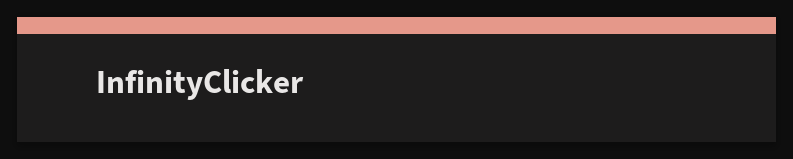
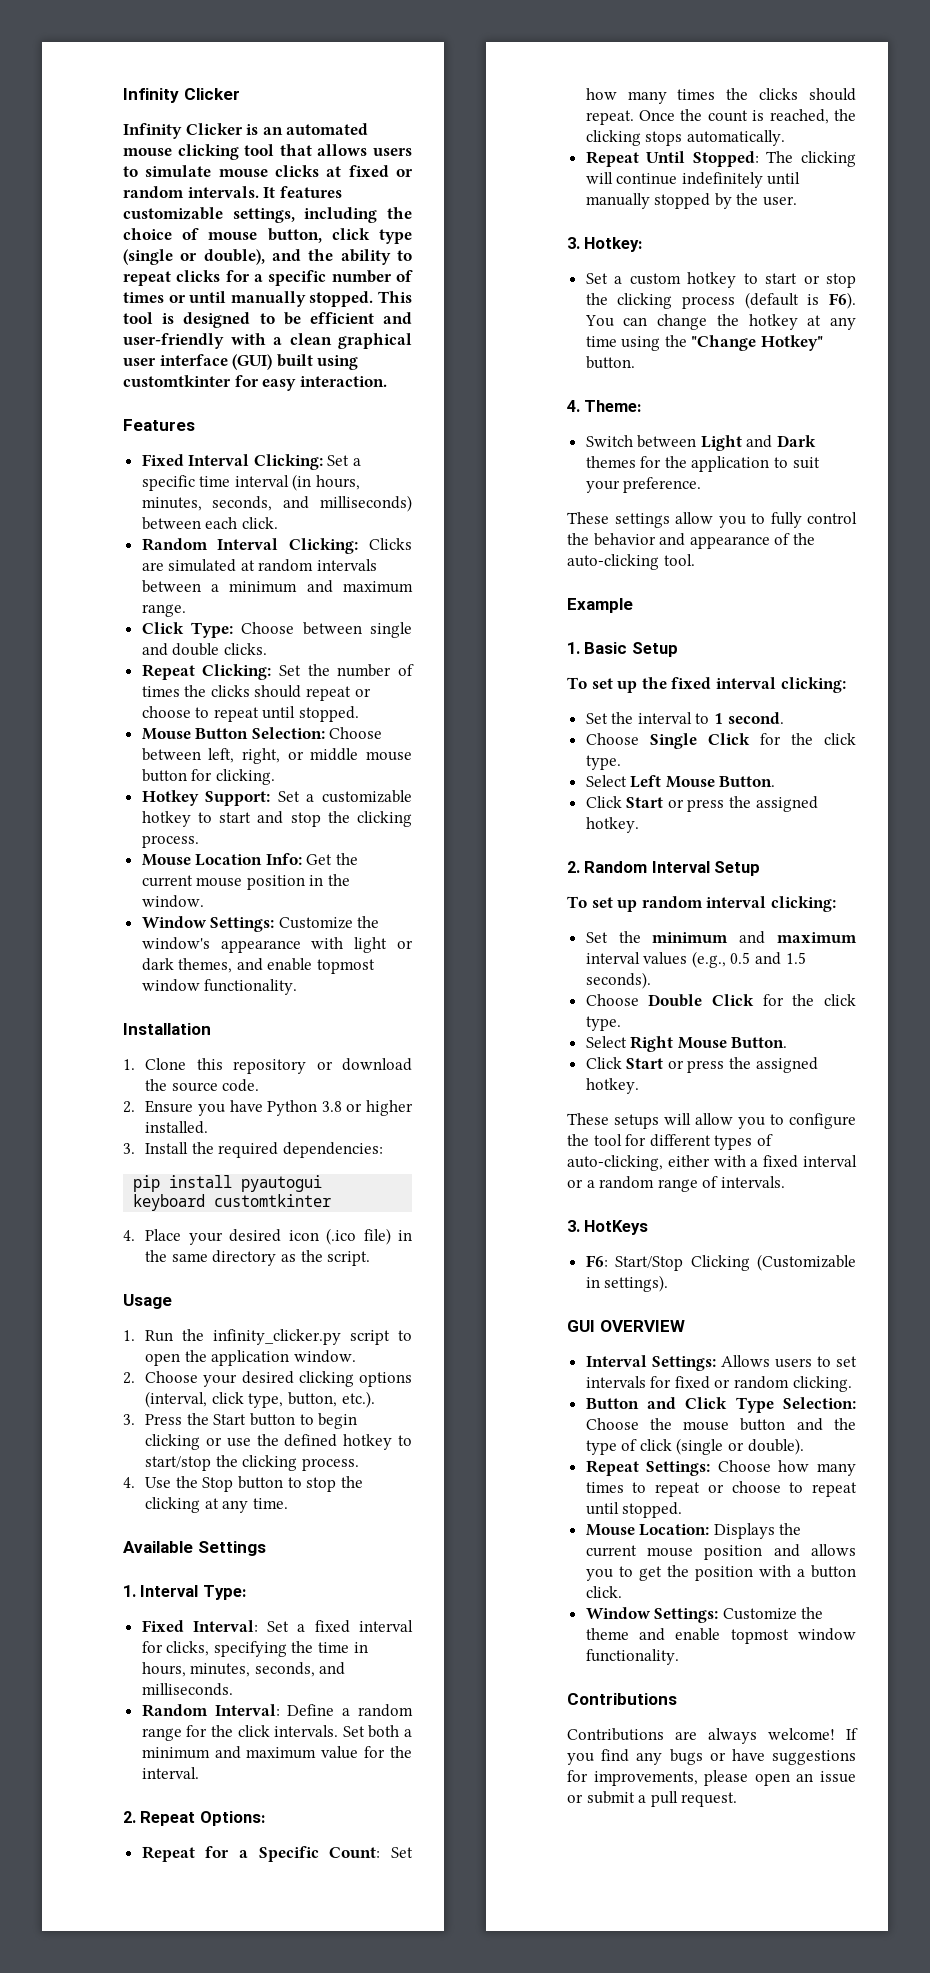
[96,69,304,100] InfinityClicker -> [123,88,240,103] [123,123,369,139] [123,144,412,160] [123,165,413,177] [123,186,342,198] [123,207,413,223] [123,228,412,244] [123,249,412,265] [123,270,413,286] [123,291,412,307] [123,312,412,328] [123,333,412,349] [123,354,359,370] [123,375,387,391] [123,419,195,431] [141,454,362,470] [141,474,361,491] [141,495,412,512] [141,517,278,530] [141,538,412,554] [141,559,378,572] [141,580,413,593] [141,604,186,617] [141,622,412,638] [141,643,267,656] [141,664,415,680] [141,685,371,701] [141,706,360,722] [141,727,383,740] [141,748,412,764] [141,769,275,785] [141,790,412,806] [141,811,412,827] [141,835,199,848] [141,853,359,866] [141,874,351,890] [141,895,204,908] [141,916,380,932] [141,937,413,953] [141,958,376,974] [141,979,298,995] [123,1023,211,1035] [123,1058,412,1074] [145,1079,260,1092] [123,1100,413,1116] [145,1121,209,1134] [123,1142,384,1158] [133,1175,323,1192] [133,1194,332,1211] [123,1228,412,1245] [145,1250,371,1266] [123,1294,172,1309] [123,1329,412,1345] [145,1350,357,1366] [123,1371,412,1387] [145,1391,375,1408] [123,1413,358,1429] [145,1434,412,1450] [145,1455,360,1471] [123,1476,363,1492] [145,1497,289,1513] [123,1541,266,1556] [123,1585,246,1600] [141,1620,413,1633] [141,1641,368,1657] [141,1662,346,1677] [141,1683,233,1696] [141,1704,413,1717] [141,1725,413,1741] [141,1746,413,1759] [141,1767,199,1779] [123,1811,265,1826] [141,1846,414,1862] [585,88,856,104] [585,109,856,125] [585,130,785,146] [585,151,856,167] [585,172,801,188] [585,193,798,209] [567,237,643,252] [585,272,856,288] [585,292,856,309] [584,314,856,330] [585,335,824,351] [585,356,635,369] [567,400,642,412] [585,435,817,451] [585,456,820,472] [585,477,702,493] [567,512,857,528] [567,533,815,549] [567,554,695,570] [567,598,633,613] [567,642,678,657] [567,677,846,693] [585,712,784,724] [585,733,856,749] [585,755,621,770] [585,775,776,788] [585,796,818,812] [585,817,639,833] [567,861,761,876] [567,896,836,912] [585,931,857,944] [585,951,806,968] [585,972,651,989] [585,994,856,1007] [585,1016,621,1031] [585,1036,788,1052] [585,1057,818,1073] [585,1078,639,1094] [567,1113,856,1129] [567,1134,773,1150] [567,1155,857,1171] [567,1176,785,1192] [567,1220,649,1235] [585,1254,856,1271] [585,1275,669,1292] [567,1320,685,1332] [585,1355,857,1371] [585,1376,852,1392] [585,1397,856,1413] [585,1418,856,1431] [585,1438,804,1455] [585,1460,856,1476] [585,1481,857,1497] [585,1502,683,1518] [585,1523,802,1539] [585,1544,856,1560] [585,1565,856,1581] [585,1586,622,1598] [585,1607,824,1623] [585,1628,856,1644] [585,1649,679,1665] [567,1693,677,1705] [567,1728,858,1744] [567,1749,856,1765] [567,1770,856,1786] [567,1791,738,1807] Infinity Clicker // Infinity Clicker is an automated mouse clicking tool that allows users to simulate mouse clicks at fixed or random intervals. It features customizable settings, including the choice of mouse button, click type (single or double), and the ability to repeat clicks for a specific number of times or until manually stopped. This tool is designed to be efficient and user-friendly with a clean graphical user interface (GUI) built using customtkinter for easy interaction. // Features // Fixed Interval Clicking: Set a specific time interval (in hours, minutes, seconds, and milliseconds) between each click. // Random Interval Clicking: Clicks are simulated at random intervals between a minimum and maximum range. // Click Type: Choose between single and double clicks. // Repeat Clicking: Set the number of times the clicks should repeat or choose to repeat until stopped. // Mouse Button Selection: Choose between left, right, or middle mouse button for clicking. // Hotkey Support: Set a customizable hotkey to start and stop the clicking process. // Mouse Location Info: Get the current mouse position in the window. // Window Settings: Customize the window's appearance with light or dark themes, and enable topmost window functionality. // Installation // 1. Clone this repository or download the source code. // 2. Ensure you have Python 3.8 or higher installed. // 3. Install the required dependencies: // pip install pyautogui keyboard customtkinter // 4. Place your desired icon (.ico file) in the same directory as the script. // Usage // 1. Run the infinity_clicker.py script to open the application window. // 2. Choose your desired clicking options (interval, click type, button, etc.). // 3. Press the Start button to begin clicking or use the defined hotkey to start/stop the clicking process. // 4. Use the Stop button to stop the clicking at any time. // Available Settings // 1. Interval Type: // Fixed Interval: Set a fixed interval for clicks, specifying the time in hours, minutes, seconds, and milliseconds. // Random Interval: Define a random range for the click intervals. Set both a minimum and maximum value for the interval. // 2. Repeat Options: // Repeat for a Specific Count: Set how many times the clicks should repeat. Once the count is reached, the clicking stops automatically. // Repeat Until Stopped: The clicking will continue indefinitely until manually stopped by the user. // 3. Hotkey: // Set a custom hotkey to start or stop the clicking process (default is F6). You can change the hotkey at any time using the "Change Hotkey" button. // 4. Theme: // Switch between Light and Dark themes for the application to suit your preference. // These settings allow you to fully control the behavior and appearance of the auto-clicking tool. // Example // 1. Basic Setup // To set up the fixed interval clicking: // Set the interval to 1 second. // Choose Single Click for the click type. // Select Left Mouse Button. // Click Start or press the assigned hotkey. // 2. Random Interval Setup // To set up random interval clicking: // Set the minimum and maximum interval values (e.g., 0.5 and 1.5 seconds). // Choose Double Click for the click type. // Select Right Mouse Button. // Click Start or press the assigned hotkey. // These setups will allow you to configure the tool for different types of auto-clicking, either with a fixed interval or a random range of intervals. // 3. HotKeys // F6: Start/Stop Clicking (Customizable in settings). // GUI OVERVIEW // Interval Settings: Allows users to set intervals for fixed or random clicking. // Button and Click Type Selection: Choose the mouse button and the type of click (single or double). // Repeat Settings: Choose how many times to repeat or choose to repeat until stopped. // Mouse Location: Displays the current mouse position and allows you to get the position with a button click. // Window Settings: Customize the theme and enable topmost window functionality. // Contributions // Contributions are always welcome! If you find any bugs or have suggestions for improvements, please open an issue or submit a pull request.

